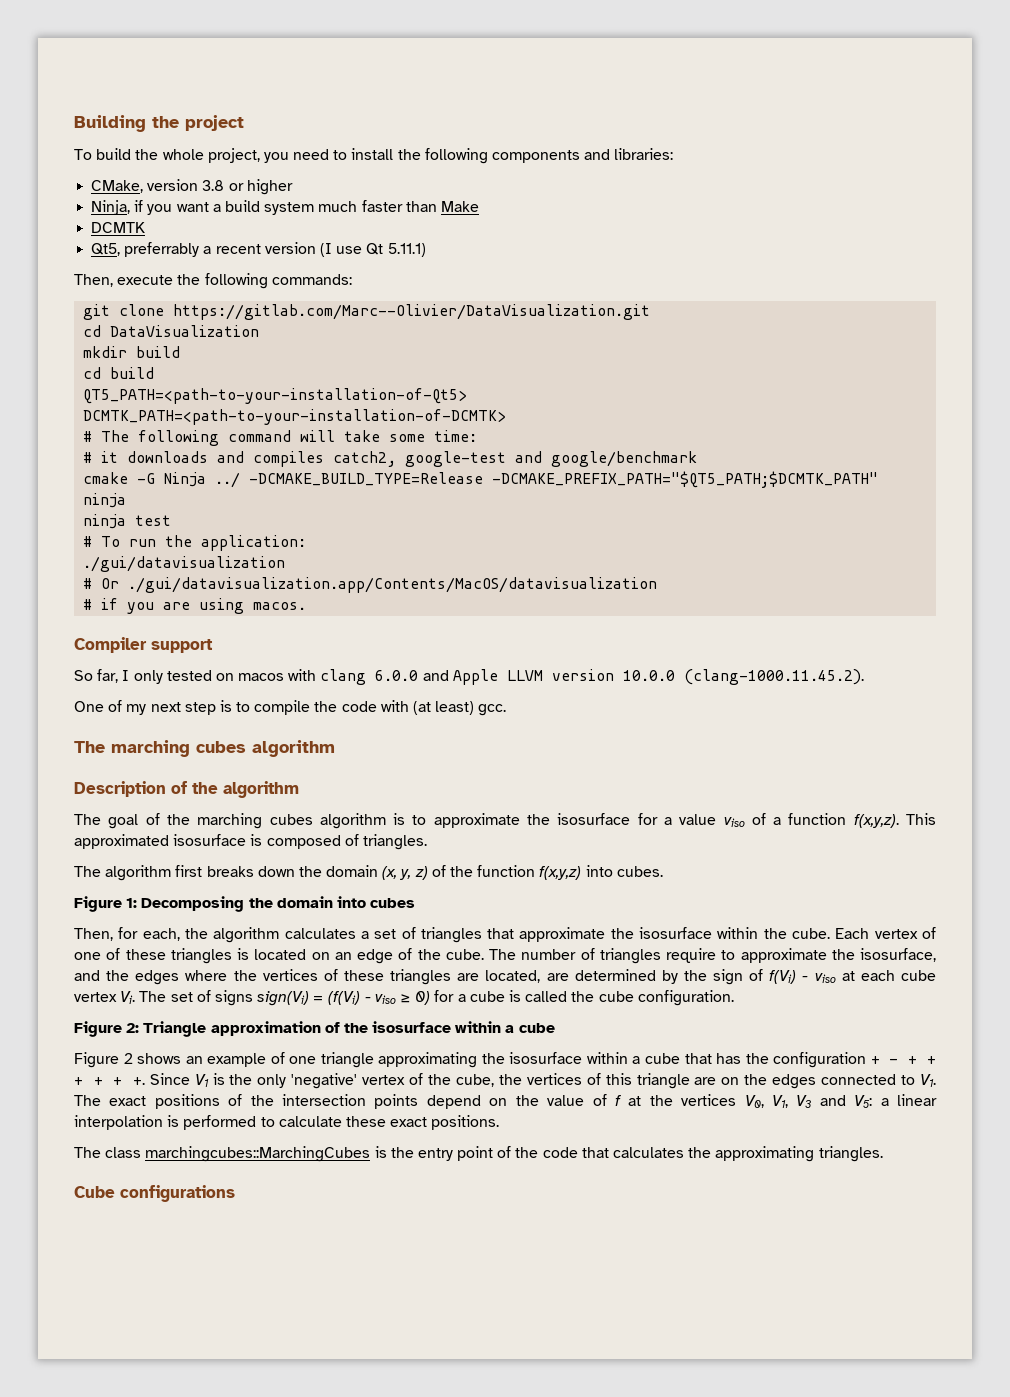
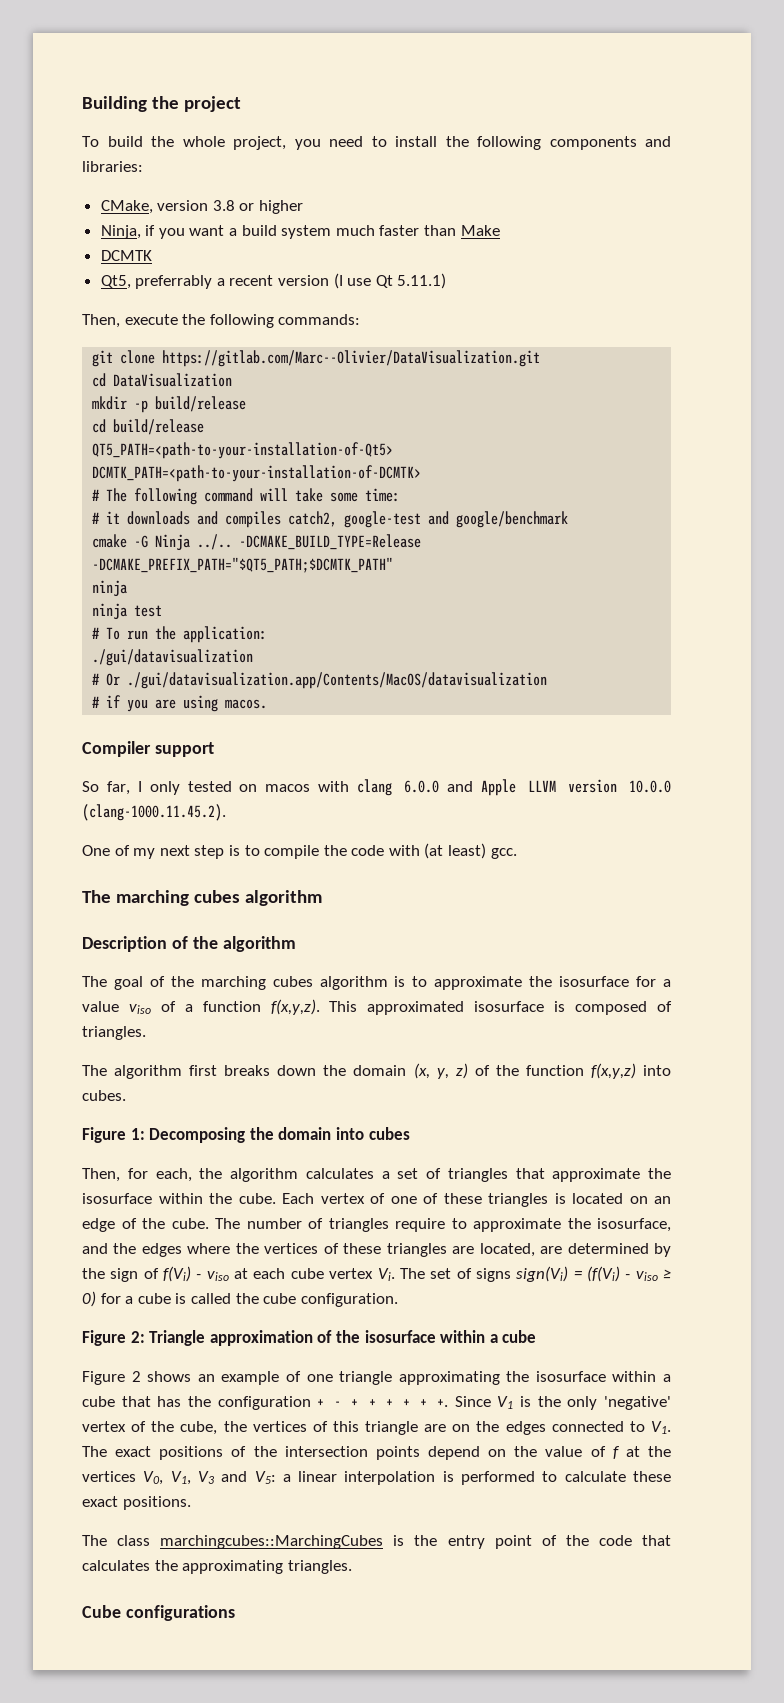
[136,346,181,358] [83,367,155,379] build // cd build -> [134,396,247,413] [92,419,205,435] -p build/release // cd build/release
[215,472,241,488] ../ -> [197,534,233,550] ../..

